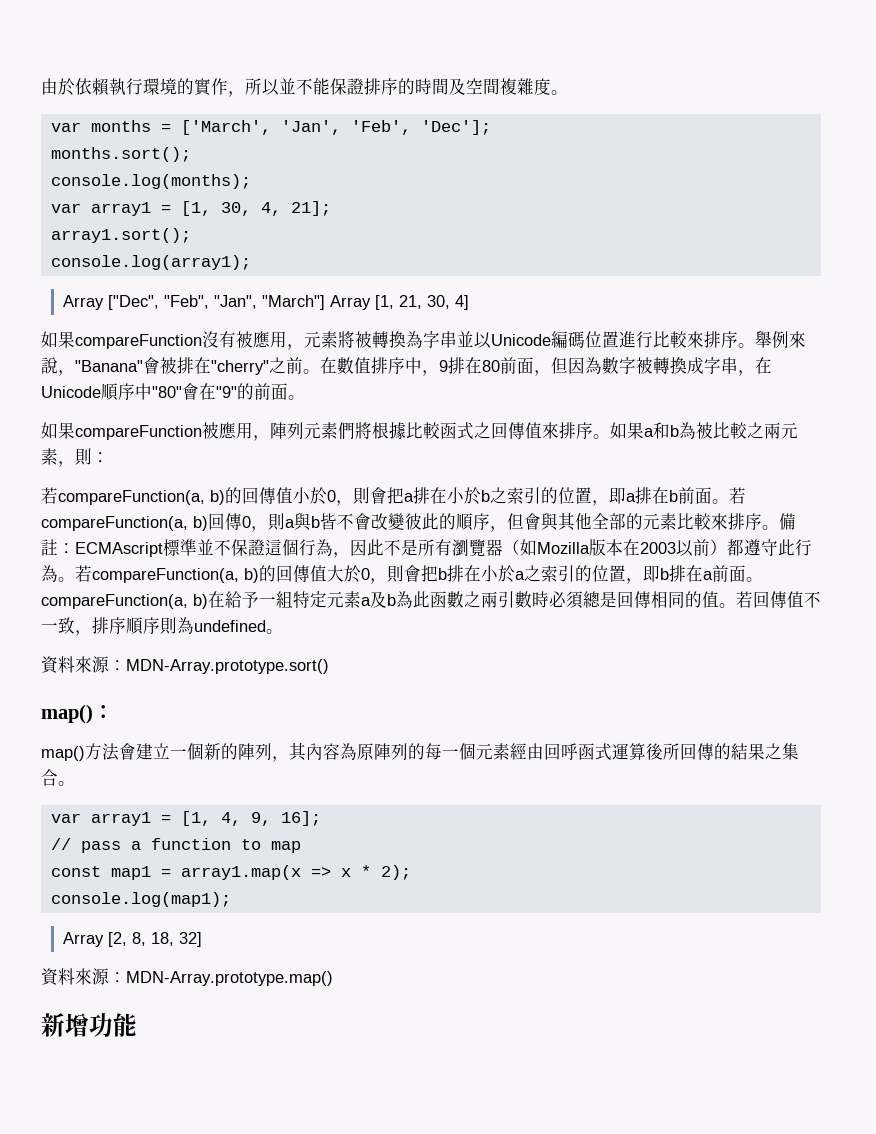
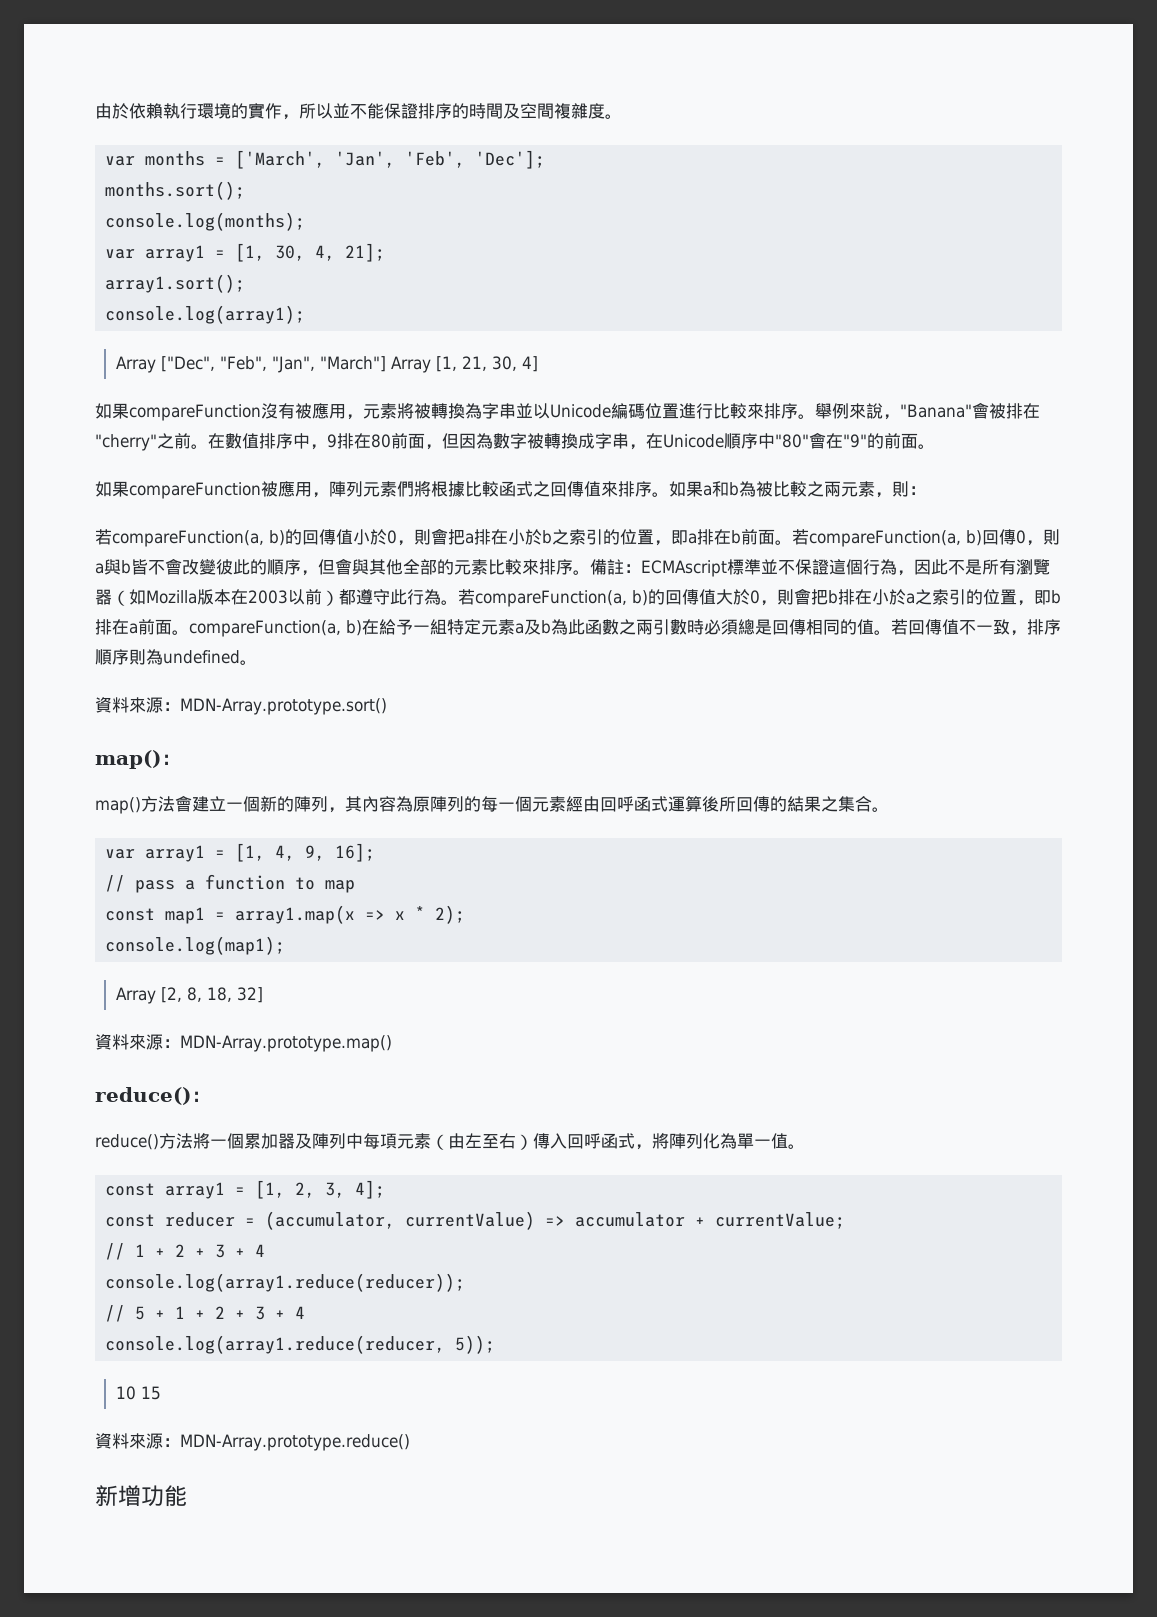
(333, 978) none -> [95,1087,211,1105] [95,1133,805,1150] [105,1180,386,1199] [105,1211,846,1230] [105,1243,266,1260] [105,1273,466,1292] [105,1305,306,1322] [105,1335,496,1354] [115,1386,161,1400] [95,1433,410,1451] // reduce()： // reduce()方法將一個累加器及陣列中每項元素（由左至右）傳入回呼函式，將陣列化為單一值。 // const array1 = [1, 2, 3, 4]; // const reducer = (accumulator, currentValue) => accumulator + currentValue; // // 1 + 2 + 3 + 4 // console.log(array1.reduce(reducer)); // // 5 + 1 + 2 + 3 + 4 // console.log(array1.reduce(reducer, 5)); // 10 15 // 資料來源：MDN-Array.prototype.reduce()

